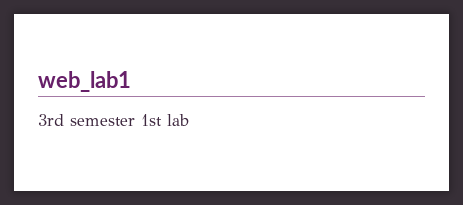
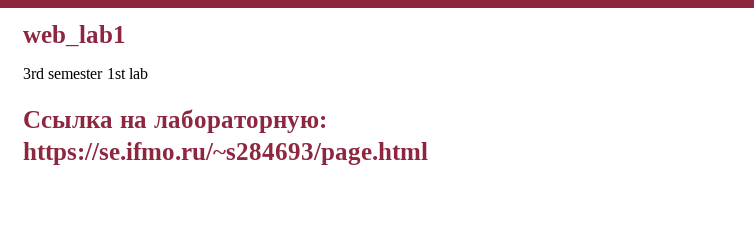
(189, 120) none -> [23,109,327,133] [23,142,428,165] // Ссылка на лабораторную: https://se.ifmo.ru/~s284693/page.html

